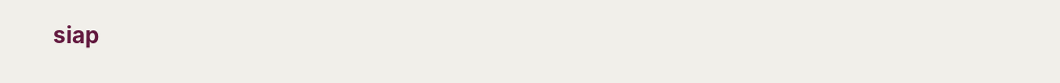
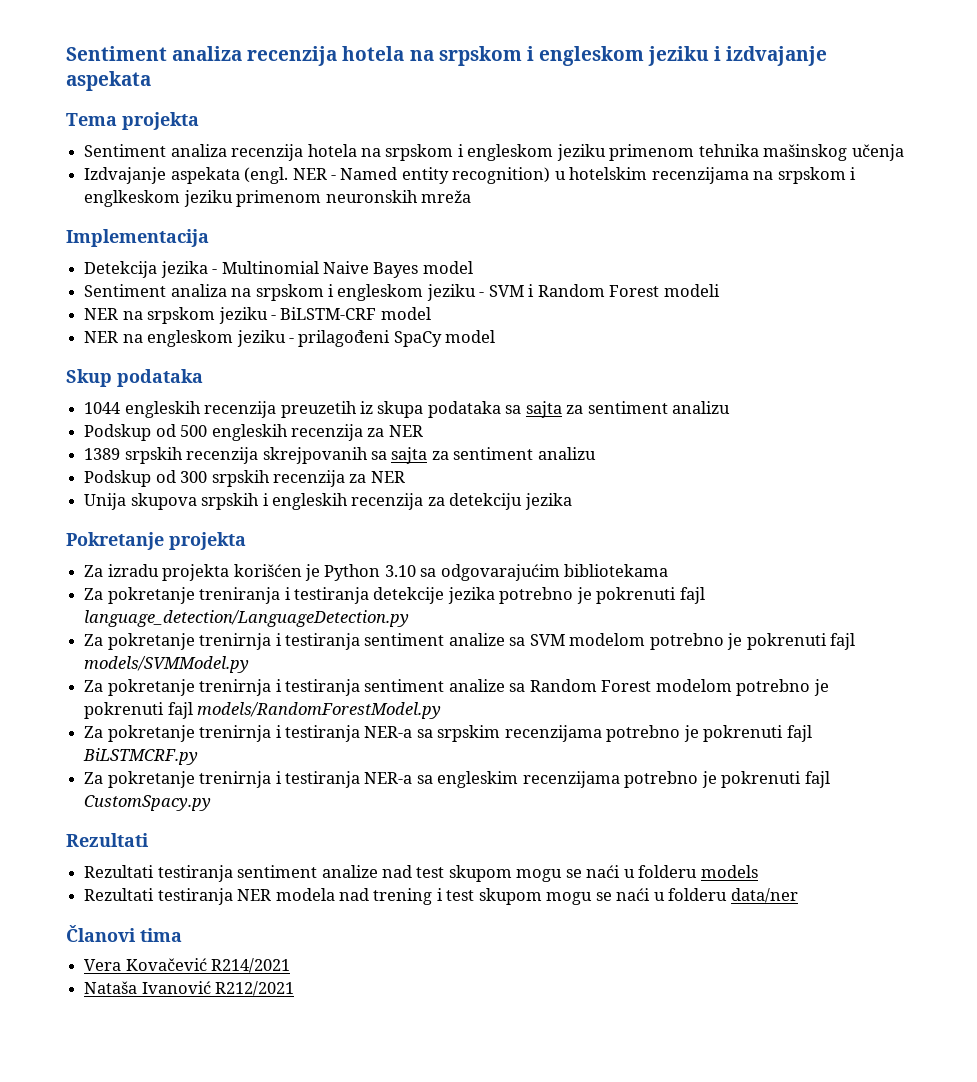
[52,25,100,49] siap -> [66,46,828,66] [66,71,151,91] [66,112,199,130] [84,144,904,161] [84,167,857,184] [84,190,471,207] [66,229,209,247] [84,261,473,278] [84,284,720,301] [84,307,431,324] [84,330,496,347] [66,369,203,387] [84,401,731,418] [84,424,423,441] [84,447,596,464] [84,470,405,487] [84,493,572,510] [66,532,246,550] [84,564,669,581] [84,587,705,604] [84,610,410,627] [84,633,856,650] [84,656,250,673] [84,679,829,696] [84,702,442,719] [84,725,812,742] [83,748,199,765] [84,771,830,788] [84,795,212,811] [66,833,149,847] [84,865,758,882] [84,888,798,905] [66,925,182,942] [84,958,291,973] [84,981,295,996] Sentiment analiza recenzija hotela na srpskom i engleskom jeziku i izdvajanje aspekata // Tema projekta // Sentiment analiza recenzija hotela na srpskom i engleskom jeziku primenom tehnika mašinskog učenja // Izdvajanje aspekata (engl. NER - Named entity recognition) u hotelskim recenzijama na srpskom i englkeskom jeziku primenom neuronskih mreža // Implementacija // Detekcija jezika - Multinomial Naive Bayes model // Sentiment analiza na srpskom i engleskom jeziku - SVM i Random Forest modeli // NER na srpskom jeziku - BiLSTM-CRF model // NER na engleskom jeziku - prilagođeni SpaCy model // Skup podataka // 1044 engleskih recenzija preuzetih iz skupa podataka sa sajta za sentiment analizu // Podskup od 500 engleskih recenzija za NER // 1389 srpskih recenzija skrejpovanih sa sajta za sentiment analizu // Podskup od 300 srpskih recenzija za NER // Unija skupova srpskih i engleskih recenzija za detekciju jezika // Pokretanje projekta // Za izradu projekta korišćen je Python 3.10 sa odgovarajućim bibliotekama // Za pokretanje treniranja i testiranja detekcije jezika potrebno je pokrenuti fajl language_detection/LanguageDetection.py // Za pokretanje trenirnja i testiranja sentiment analize sa SVM modelom potrebno je pokrenuti fajl models/SVMModel.py // Za pokretanje trenirnja i testiranja sentiment analize sa Random Forest modelom potrebno je pokrenuti fajl models/RandomForestModel.py // Za pokretanje trenirnja i testiranja NER-a sa srpskim recenzijama potrebno je pokrenuti fajl BiLSTMCRF.py // Za pokretanje trenirnja i testiranja NER-a sa engleskim recenzijama potrebno je pokrenuti fajl CustomSpacy.py // Rezultati // Rezultati testiranja sentiment analize nad test skupom mogu se naći u folderu models // Rezultati testiranja NER modela nad trening i test skupom mogu se naći u folderu data/ner // Članovi tima // Vera Kovačević R214/2021 // Nataša Ivanović R212/2021

